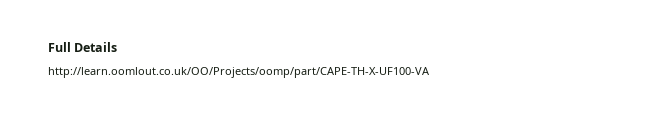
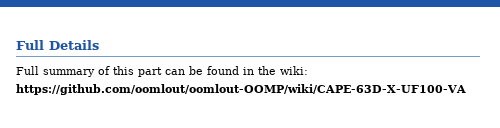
[48,67,430,78] http://learn.oomlout.co.uk/OO/Projects/oomp/part/CAPE-TH-X-UF100-VA -> [16,66,308,77] [16,84,466,95] Full summary of this part can be found in the wiki: // https://github.com/oomlout/oomlout-OOMP/wiki/CAPE-63D-X-UF100-VA

